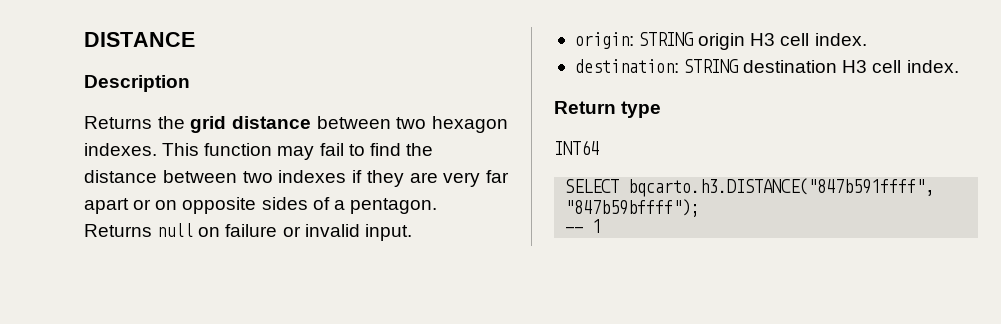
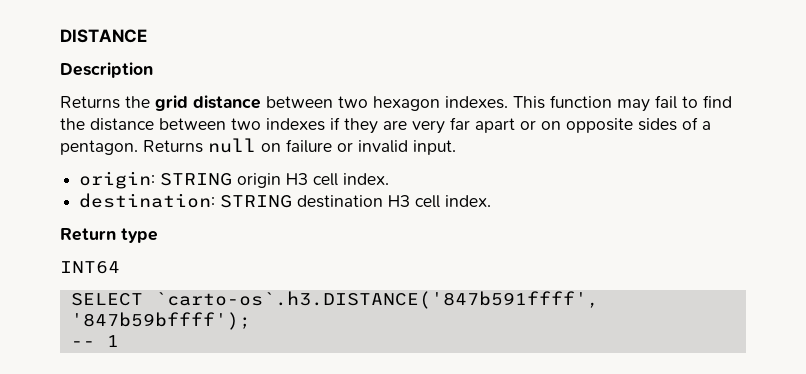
[628,178,935,197] [565,199,701,217] bqcarto.h3.DISTANCE("847b591ffff", "847b59bffff"); -> [154,291,599,309] [70,312,251,330] `carto-os`.h3.DISTANCE('847b591ffff', '847b59bffff');

